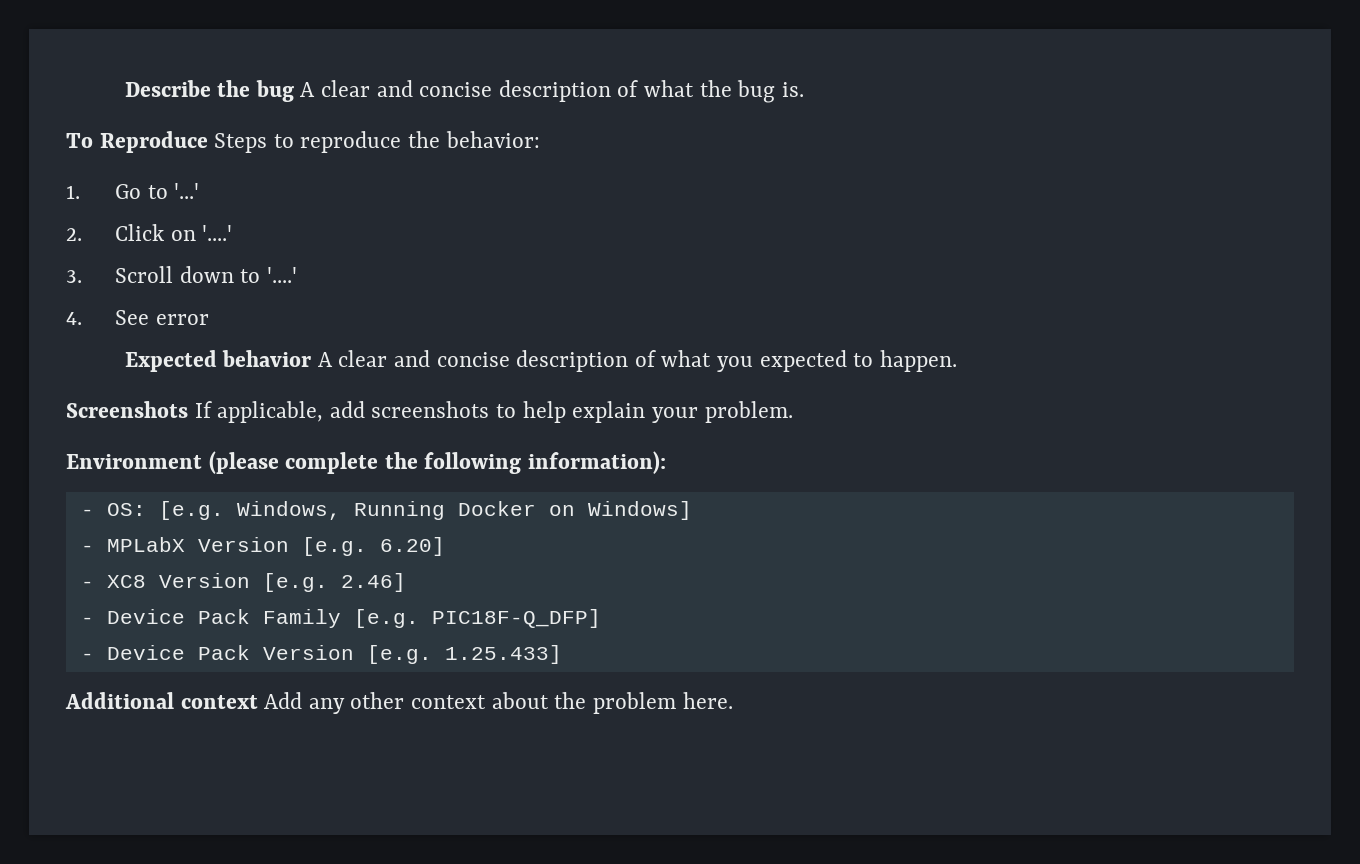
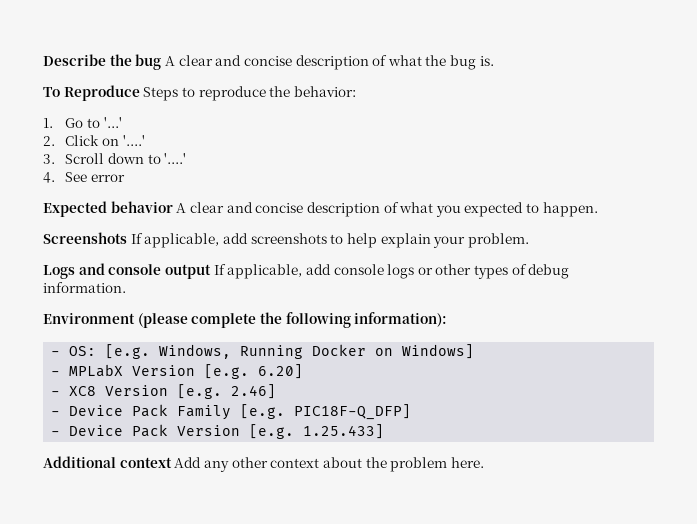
(793, 412) none -> [43,263,570,279] [43,282,126,293] // Logs and console output If applicable, add console logs or other types of debug information.

